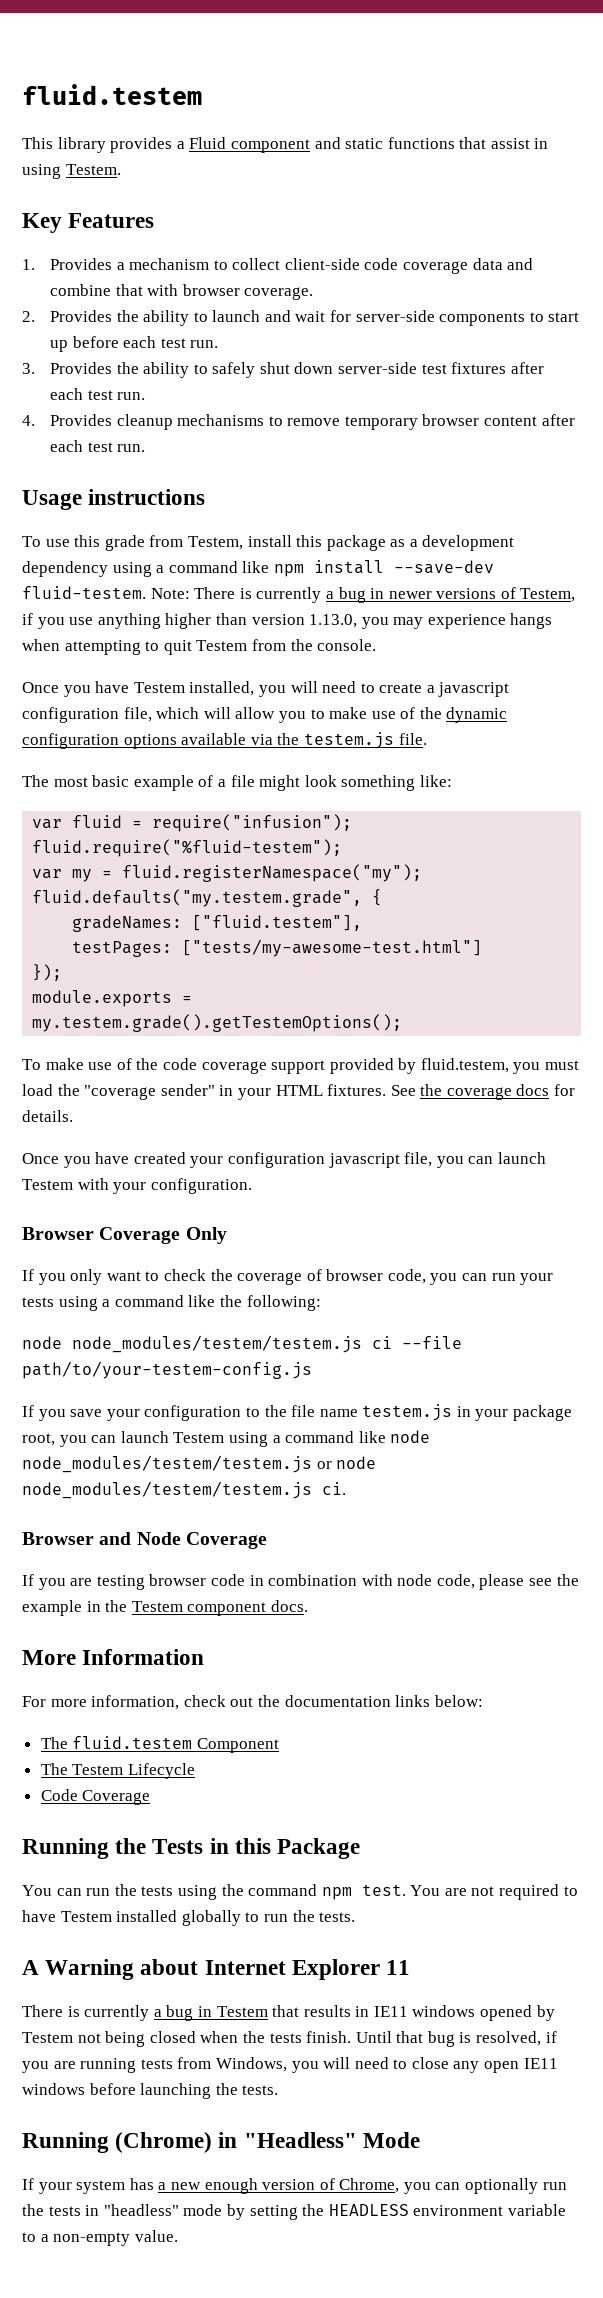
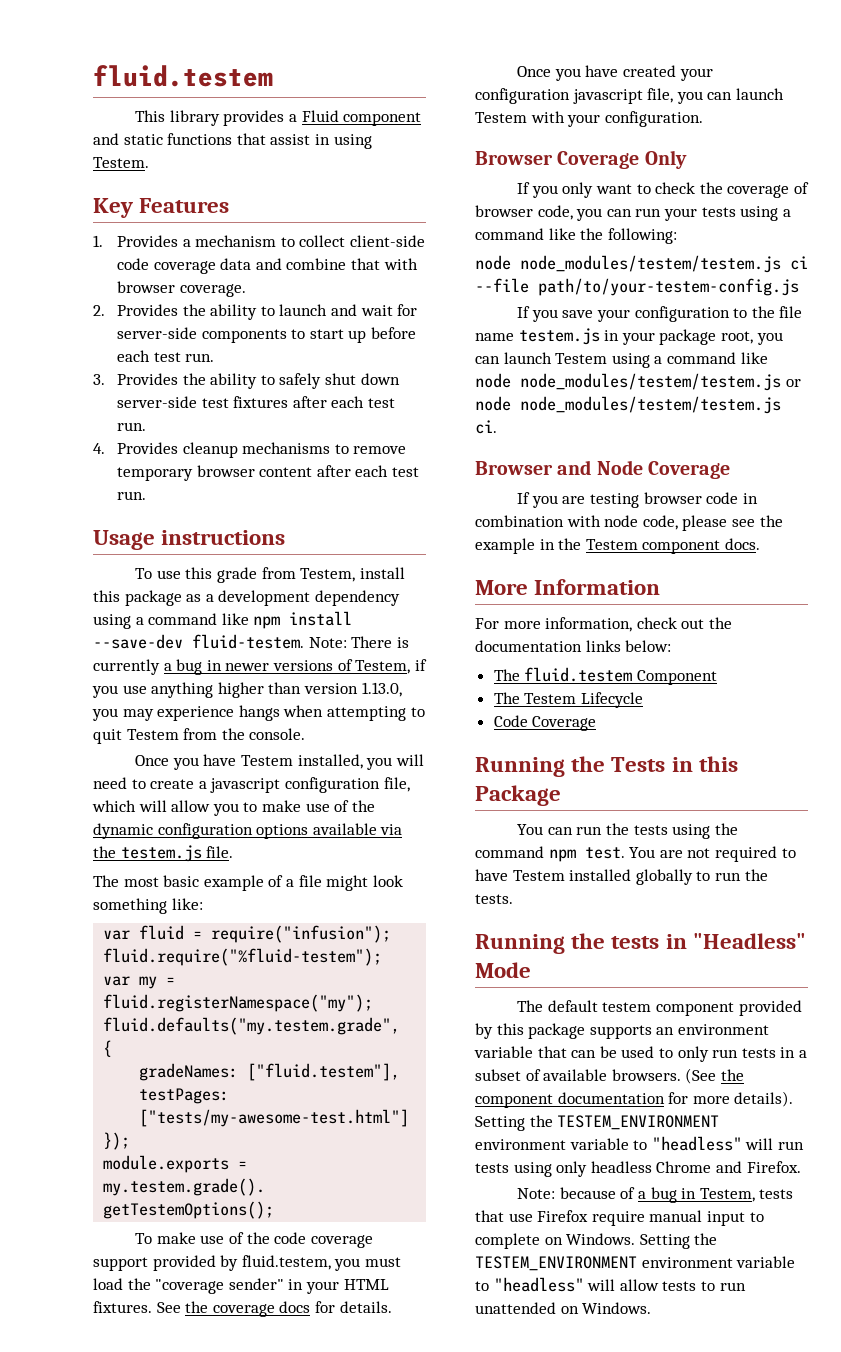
[22,1959,411,1980] [22,2005,555,2021] [22,2031,557,2047] [22,2057,558,2073] [22,2083,279,2099] [22,2132,420,2153] [22,2178,567,2194] [22,2204,566,2220] [22,2230,178,2246] A Warning about Internet Explorer 11 // There is currently a bug in Testem that results in IE11 windows opened by Testem not being closed when the tests finish. Until that bug is resolved, if you are running tests from Windows, you will need to close any open IE11 windows before launching the tests. // Running (Chrome) in "Headless" Mode // If your system has a new enough version of Chrome, you can optionally run the tests in "headless" mode by setting the HEADLESS environment variable to a non-empty value. -> [475,933,806,954] [475,962,531,978] [517,1000,802,1016] [475,1023,769,1039] [474,1046,807,1062] [475,1068,744,1084] [475,1091,794,1108] [475,1115,720,1131] [475,1136,804,1151] [475,1161,801,1177] [517,1187,794,1203] [475,1210,764,1226] [475,1233,718,1249] [475,1256,796,1271] [475,1277,746,1292] [475,1302,652,1314] Running the tests in "Headless" Mode // The default testem component provided by this package supports an environment variable that can be used to only run tests in a subset of available browsers. (See the component documentation for more details). Setting the TESTEM_ENVIRONMENT environment variable to "headless" will run tests using only headless Chrome and Firefox. // Note: because of a bug in Testem, tests that use Firefox require manual input to complete on Windows. Setting the TESTEM_ENVIRONMENT environment variable to "headless" will allow tests to run unattended on Windows.

